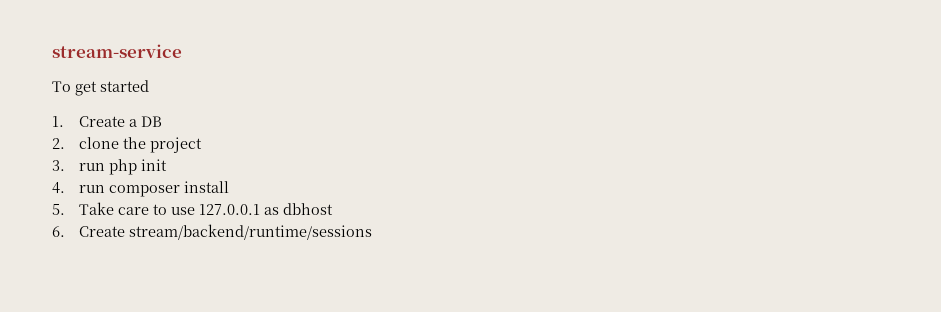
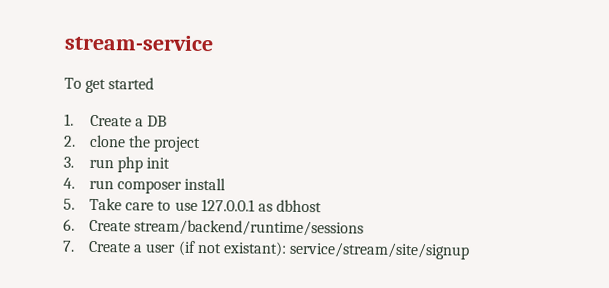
(373, 232) none -> [62,240,471,260] // 7. Create a user (if not existant): service/stream/site/signup

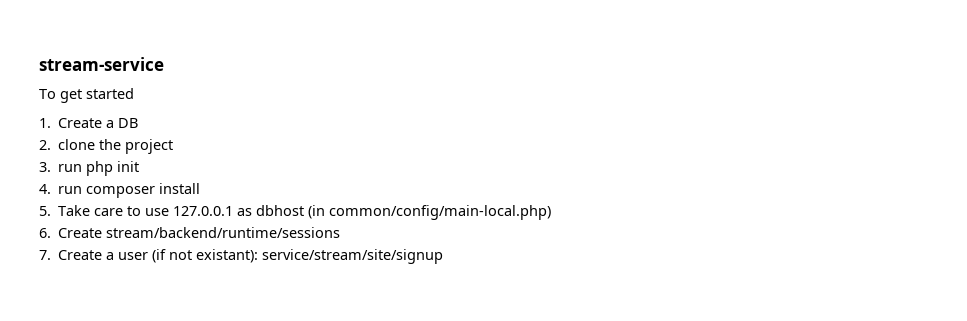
(323, 206) none -> [308,205,552,220] (in common/config/main-local.php)

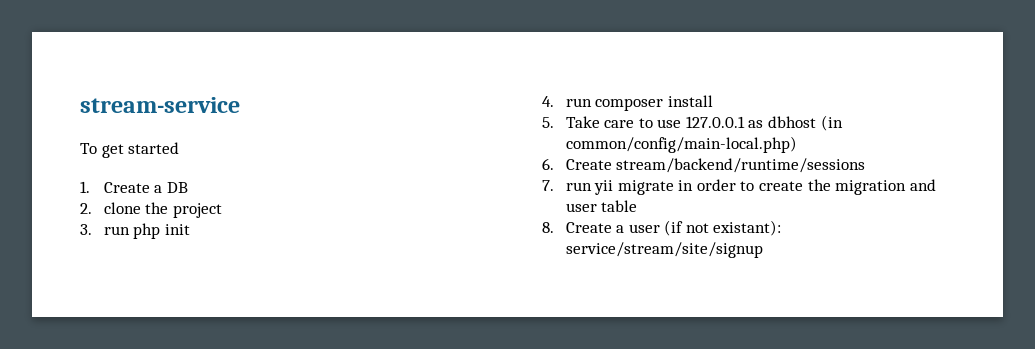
(51, 255) none -> [565,179,936,195] [565,200,638,212] [542,222,554,233] run yii migrate in order to create the migration and user table // 8.

